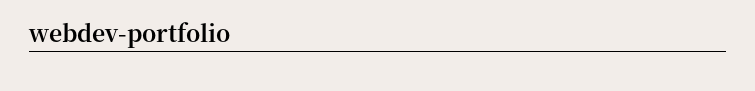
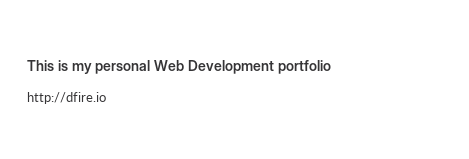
[28,22,230,48] webdev-portfolio -> [27,60,331,74] [27,92,106,104] This is my personal Web Development portfolio // http://dfire.io

